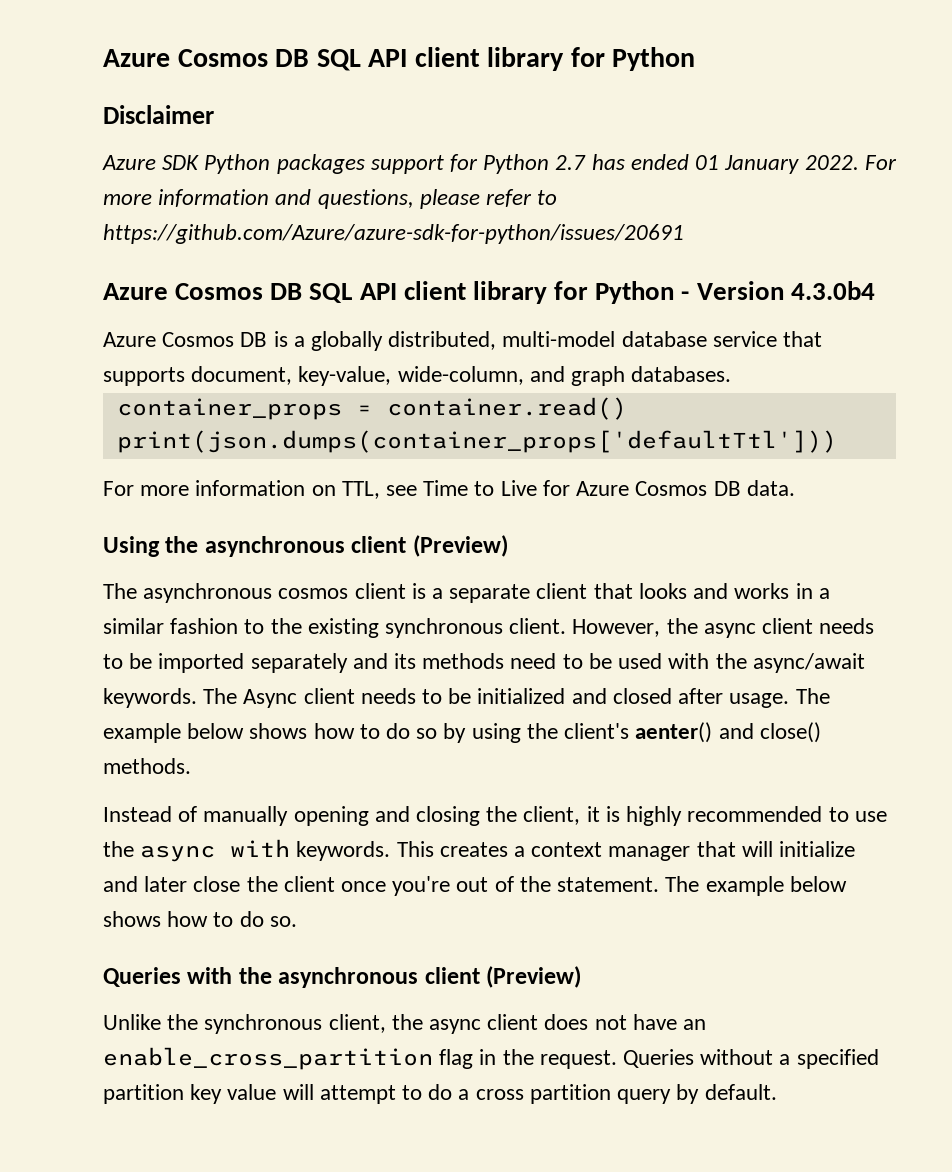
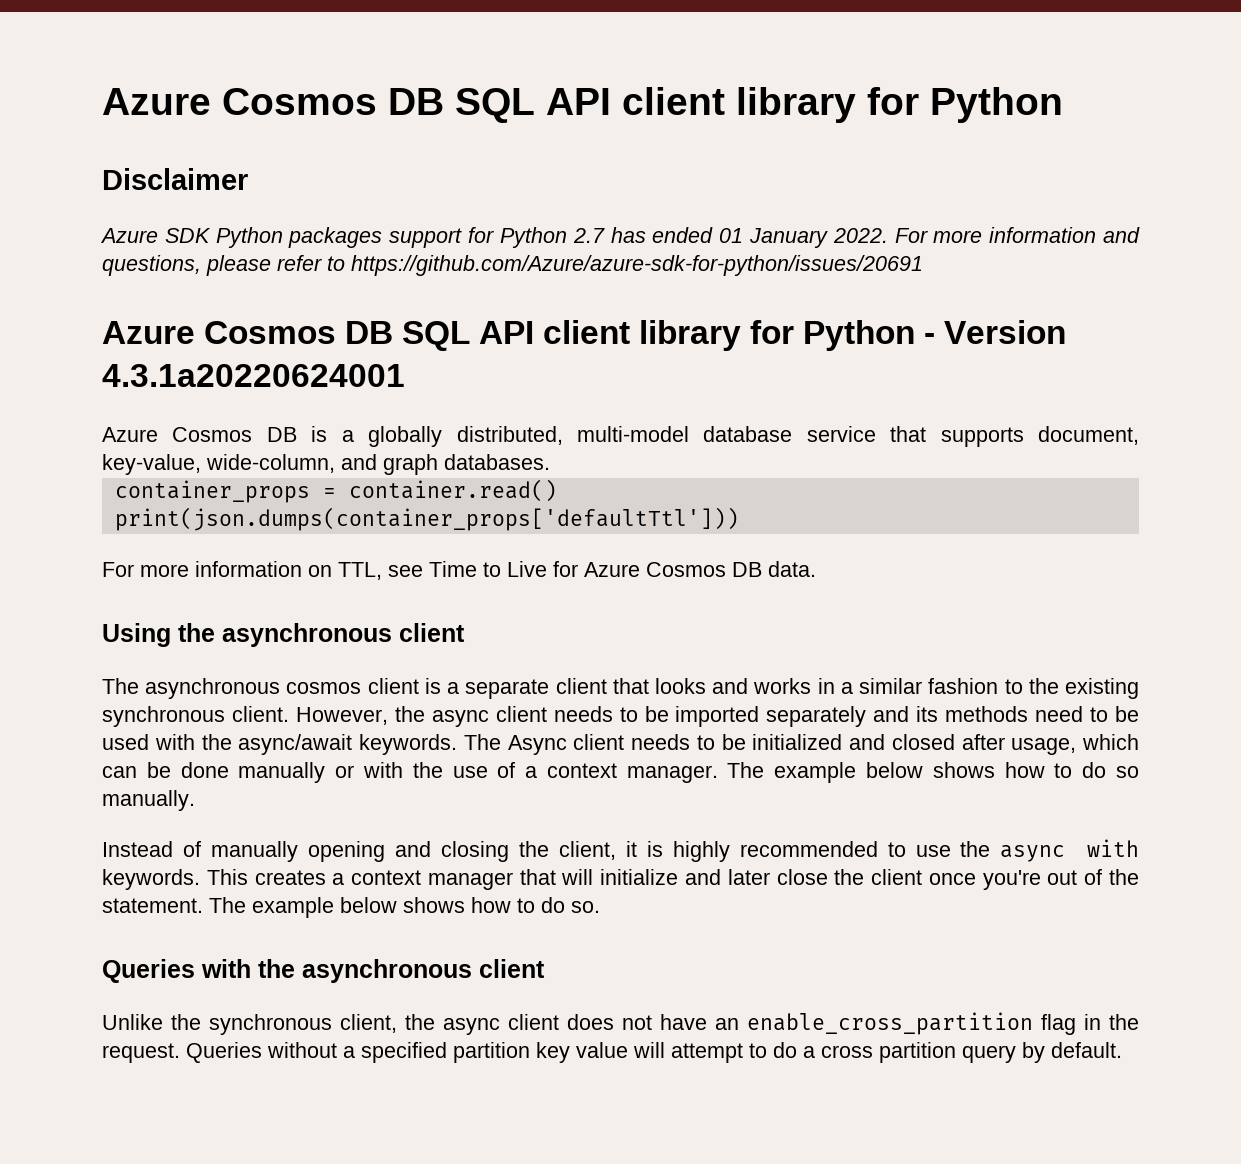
[790,281,875,300] 4.3.0b4 -> [102,364,405,387] 4.3.1a20220624001
[412,535,508,557] (Preview) -> (465, 632) none
[729,693,790,708] usage. -> [1011,734,1139,755] [102,762,718,783] usage, which can be done manually or with the use of a context manager.
[443,722,821,743] [103,758,191,774] by using the client's aenter() and close() methods. -> [102,790,195,811] manually.
[486,966,582,988] (Preview) -> (545, 968) none

